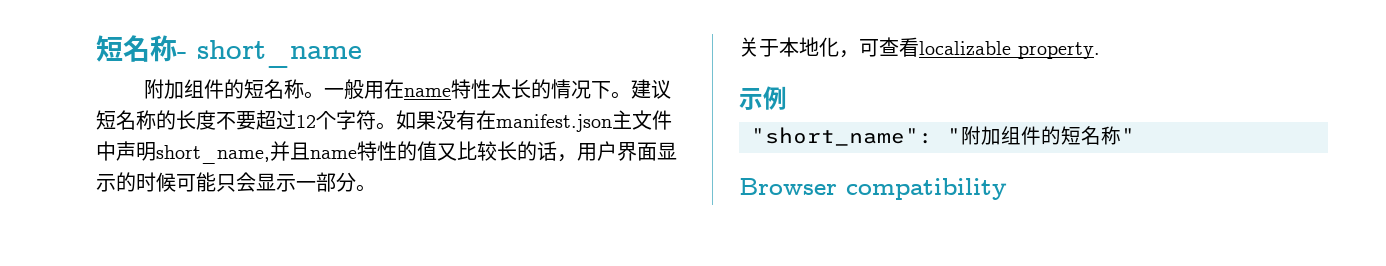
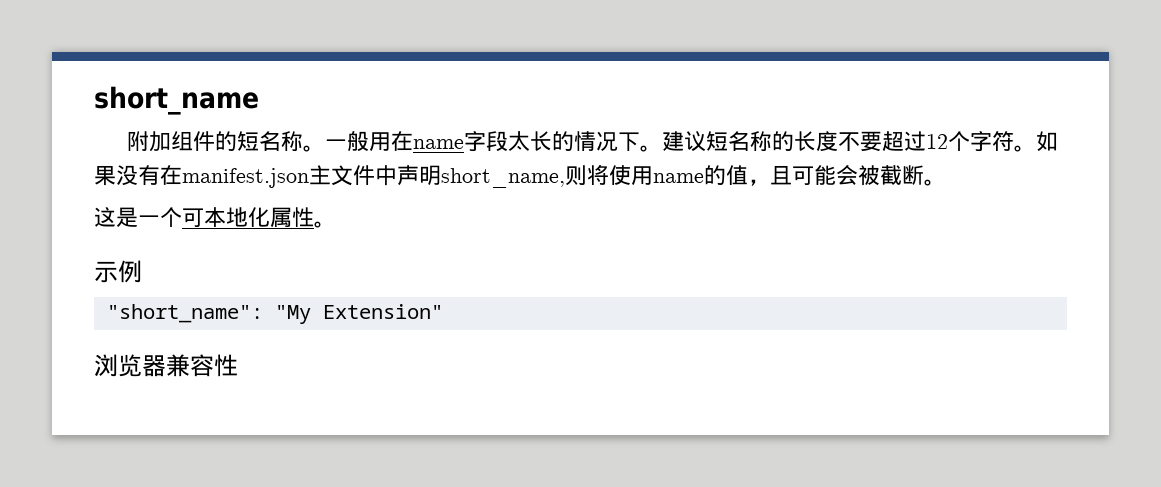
[96,35,187,62] 短名称- -> (94, 100) none
[450,79,491,99] 特性 -> [463,131,508,152] 字段
[270,141,677,162] [96,172,376,192] [739,37,1100,59] [739,86,787,110] [751,126,1135,146] [739,178,1007,200] 并且name特性的值又比较长的话，用户界面显示的时候可能只会显示一部分。 // 关于本地化，可查看localizable property. // 示例 // "short_name": "附加组件的短名称" // Browser compatibility -> [565,164,946,186] [94,207,336,228] [94,260,142,283] [106,304,443,324] [94,354,238,377] 则将使用name的值，且可能会被截断。 // 这是一个可本地化属性。 // 示例 // "short_name": "My Extension" // 浏览器兼容性

